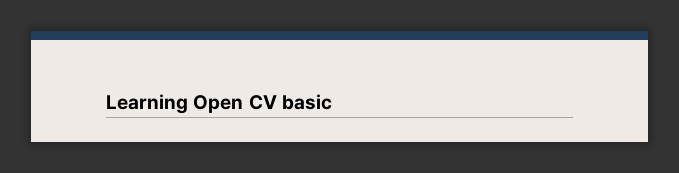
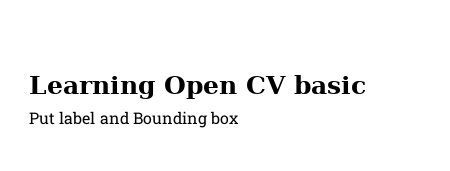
(332, 102) none -> [29,111,240,128] // Put label and Bounding box

